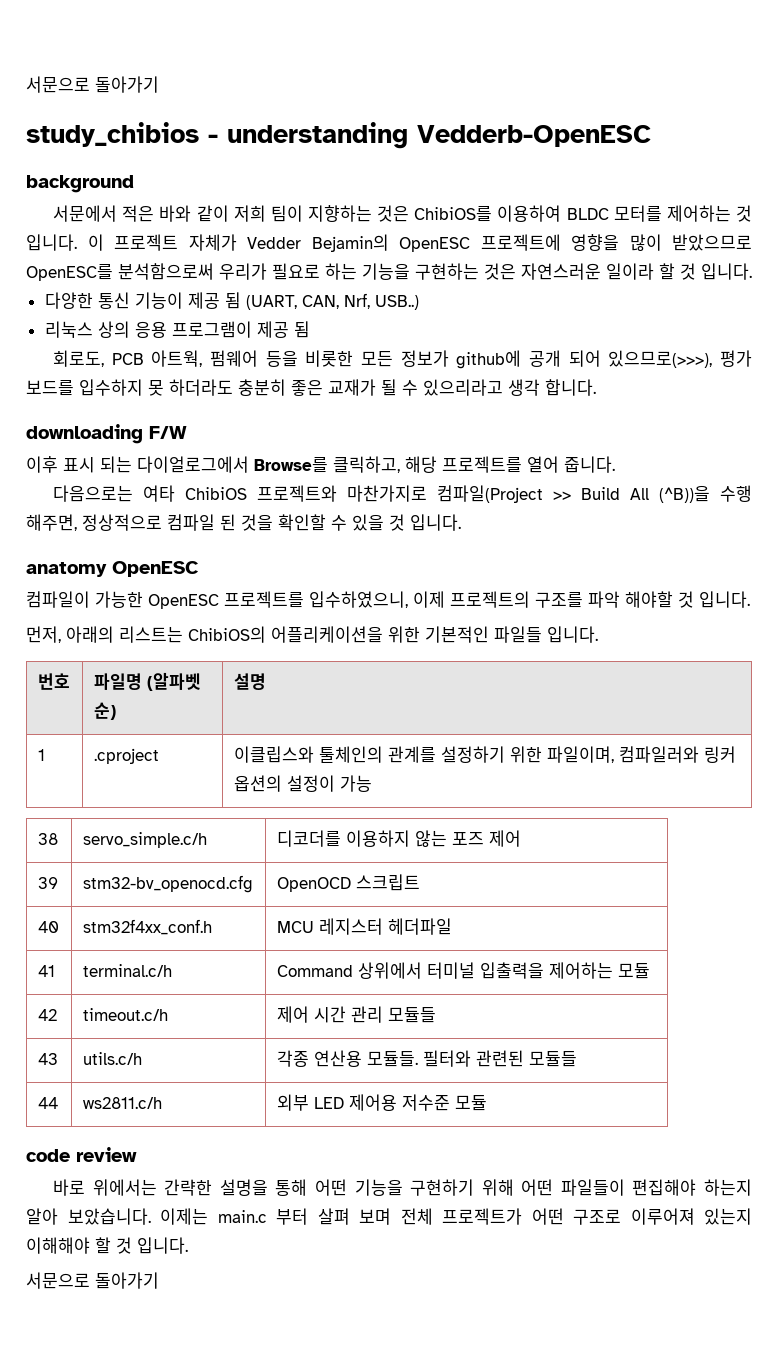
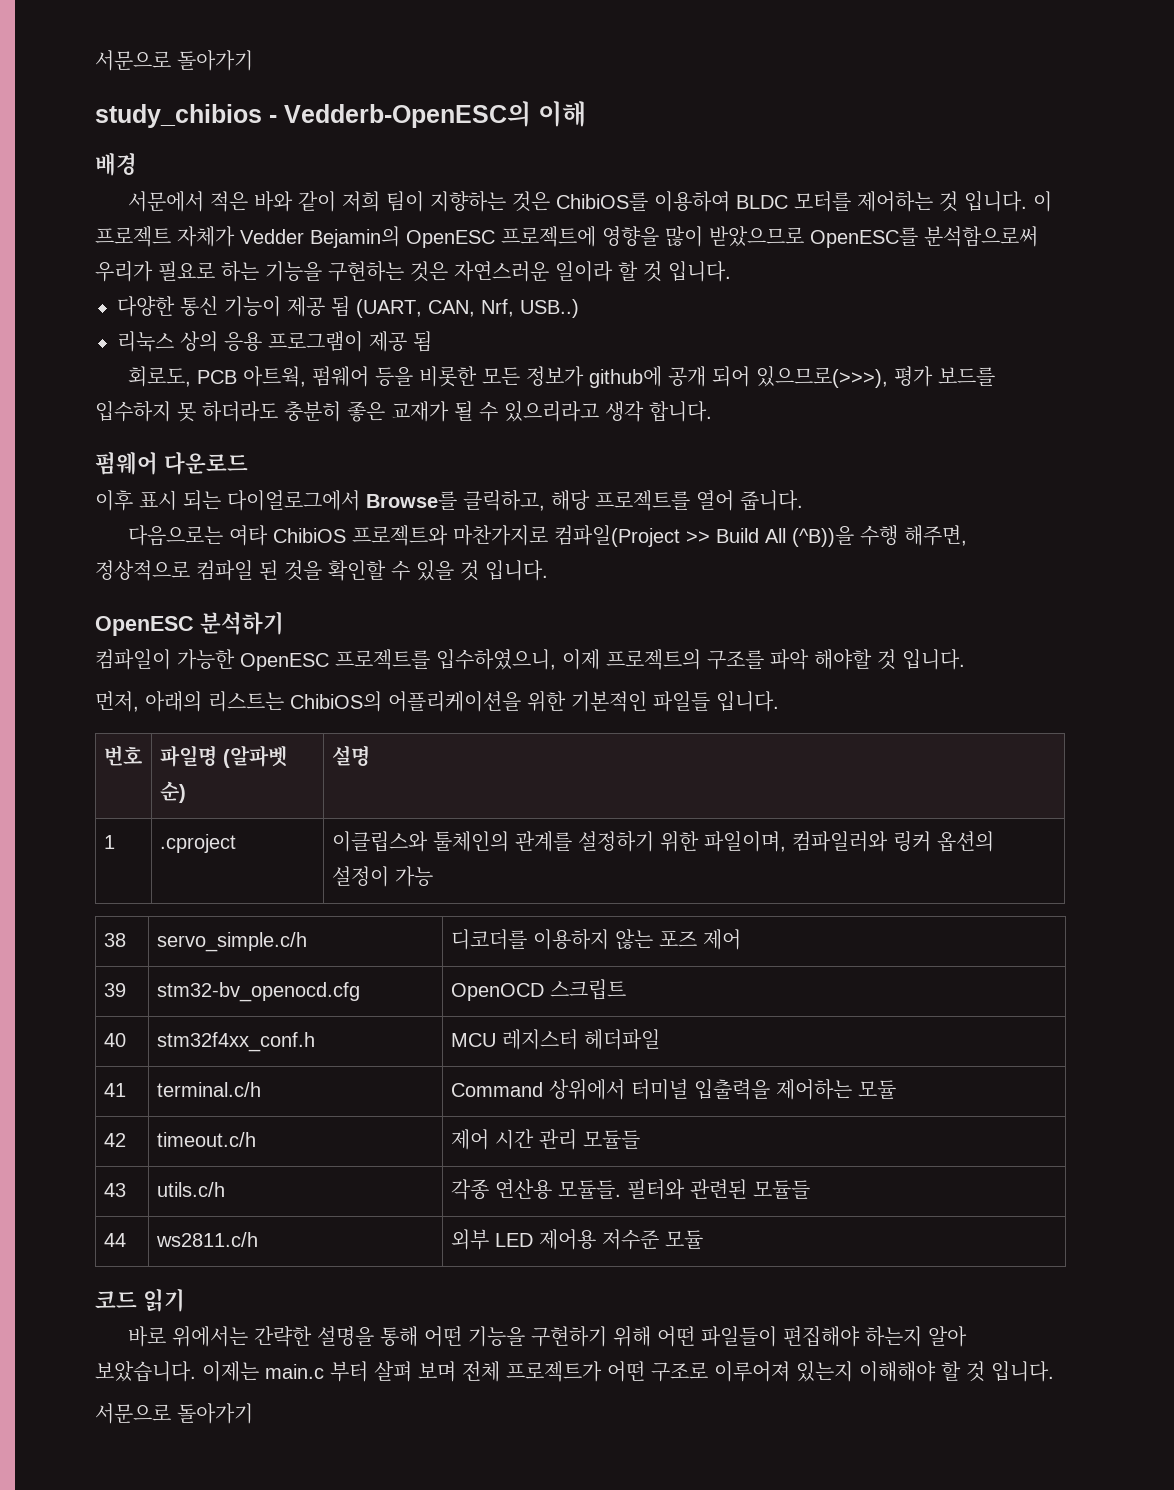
[227,122,651,149] [26,175,134,193] understanding Vedderb-OpenESC // background -> [284,101,586,128] [95,153,137,176] Vedderb-OpenESC의 이해 // 배경
[26,424,187,444] downloading F/W -> [95,452,248,475] 펌웨어 다운로드
[26,561,199,577] anatomy OpenESC -> [95,611,284,636] OpenESC 분석하기
[26,1147,137,1162] code review -> [95,1288,185,1312] 코드 읽기

